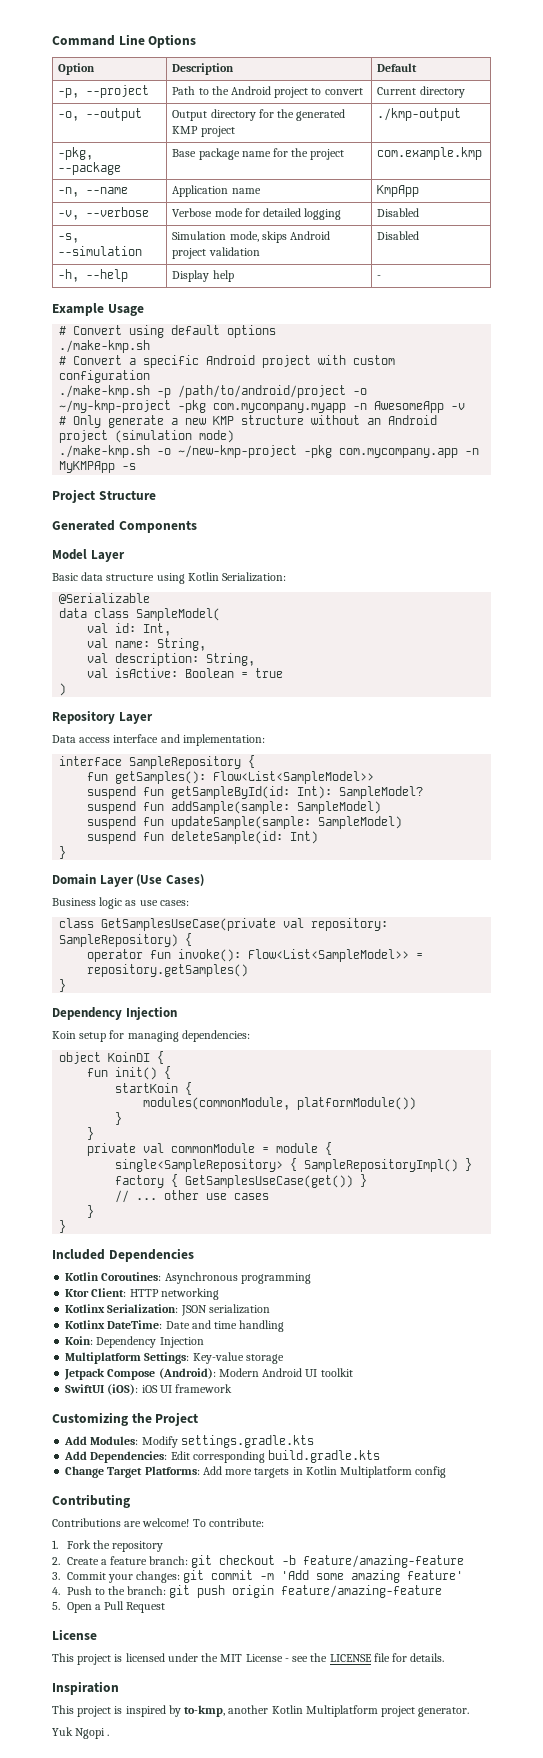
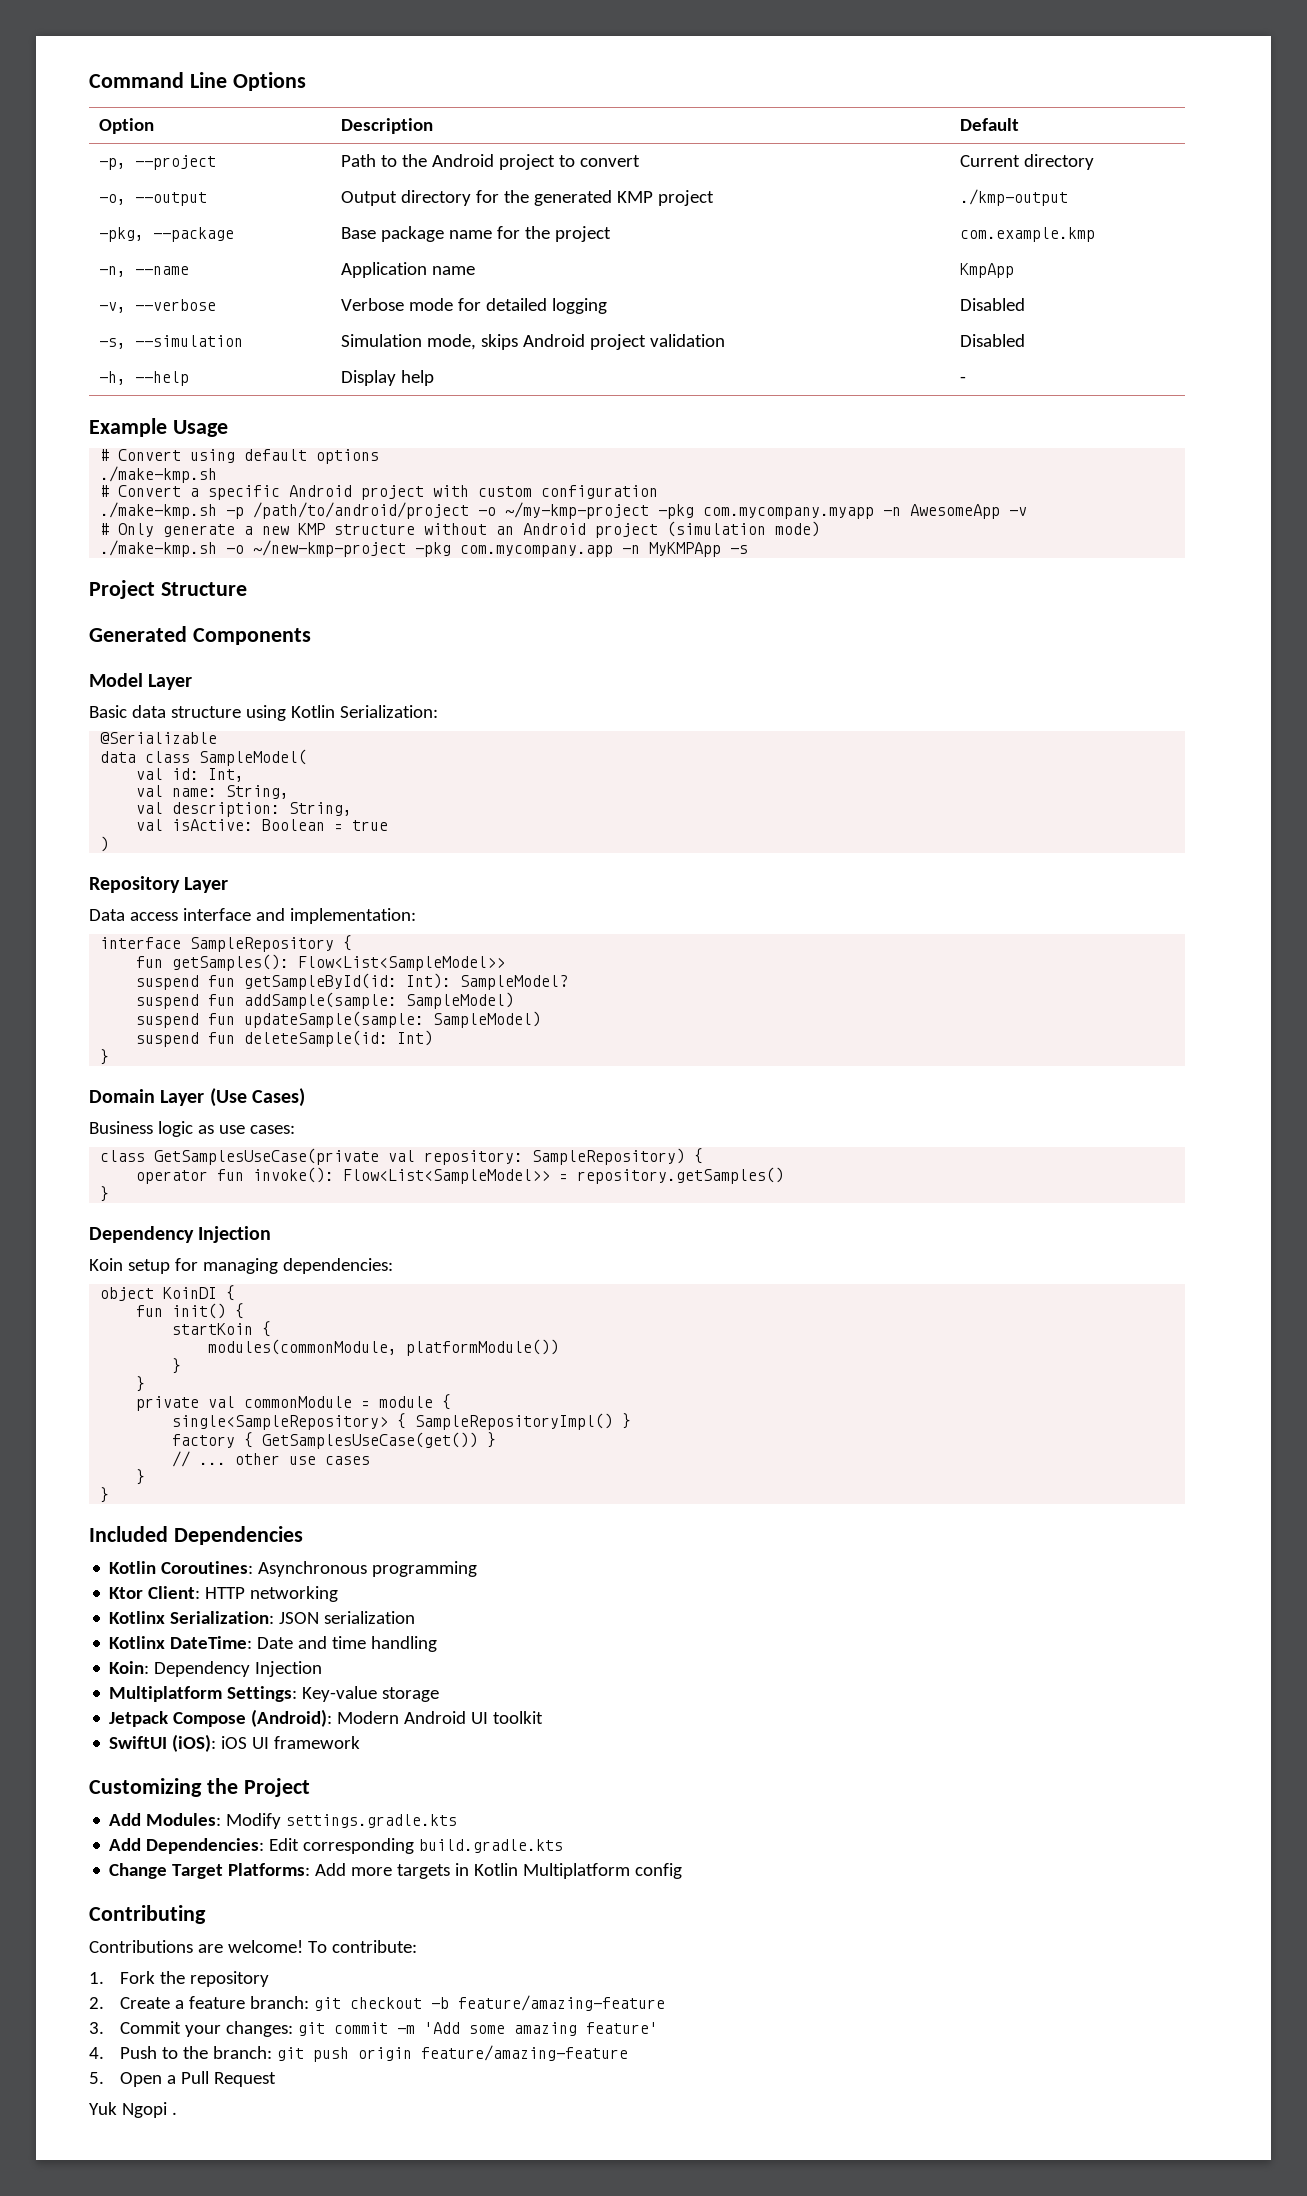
[52,1629,97,1640] [52,1653,445,1665] [52,1681,119,1695] [52,1705,470,1717] // License // This project is licensed under the MIT License - see the LICENSE file for details. // Inspiration // This project is inspired by to-kmp, another Kotlin Multiplatform project generator. -> (277, 2079) none

